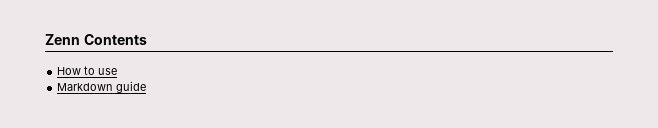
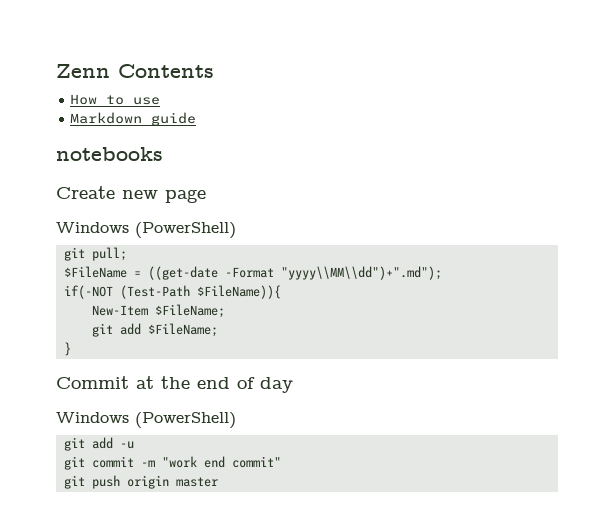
(147, 87) none -> [56,147,163,161] [56,186,206,203] [56,222,236,239] [63,247,127,261] [63,266,442,280] [63,285,281,299] [91,304,225,318] [91,323,218,337] [63,342,71,356] [56,376,293,393] [56,412,236,429] [63,437,134,451] [63,456,281,470] [63,475,218,489] // notebooks // Create new page // Windows (PowerShell) // git pull; // $FileName = ((get-date -Format "yyyy\\MM\\dd")+".md"); // if(-NOT (Test-Path $FileName)){ // New-Item $FileName; // git add $FileName; // } // Commit at the end of day // Windows (PowerShell) // git add -u // git commit -m "work end commit" // git push origin master

